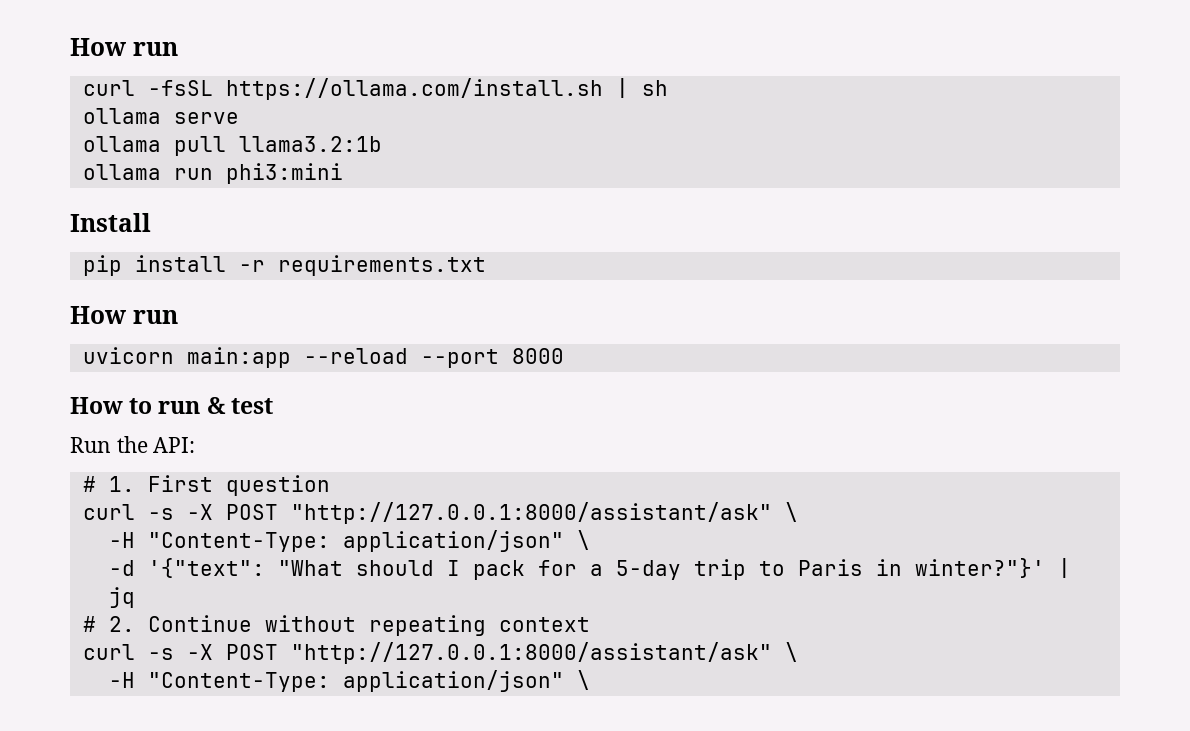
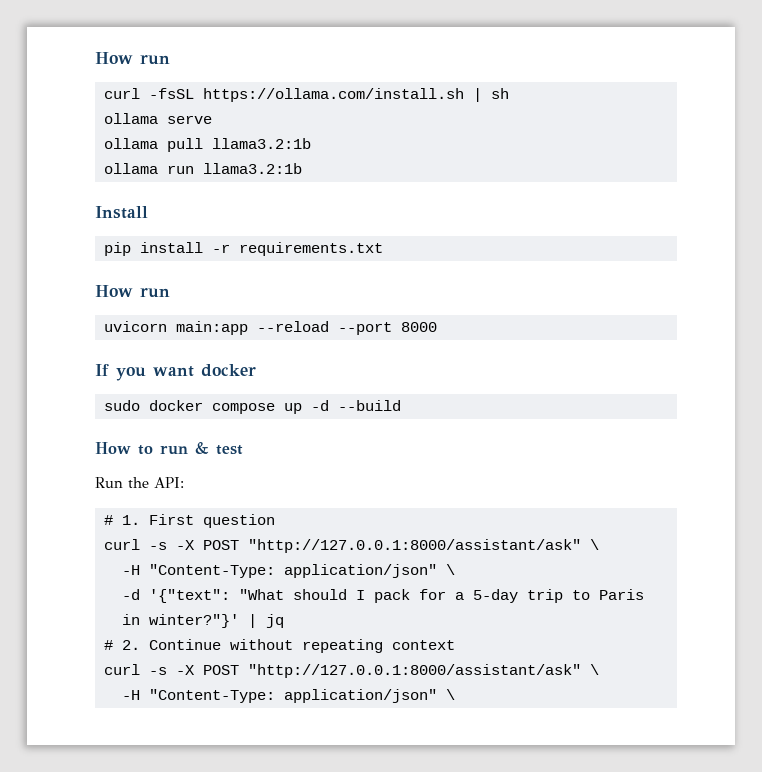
[225,163,343,184] phi3:mini -> [203,163,302,174] llama3.2:1b
(564, 356) none -> [95,364,256,381] [104,400,401,414] // If you want docker // sudo docker compose up -d --build

